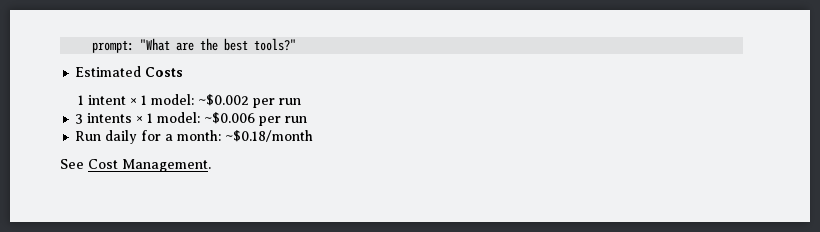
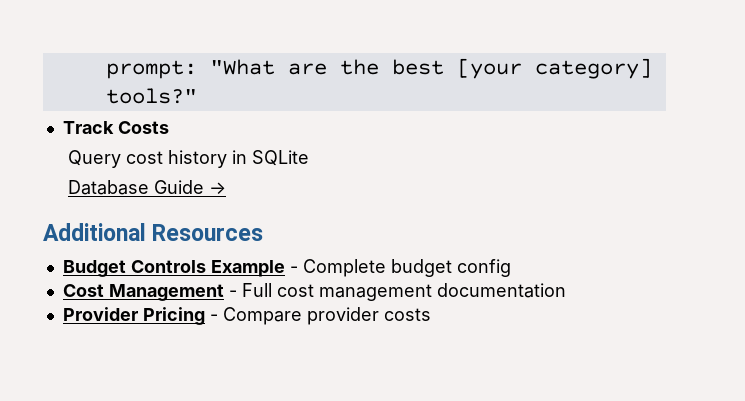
(249, 44) none -> [456,58,652,79] [your category]
[75,66,142,77] Estimated -> [62,121,114,134] Track
[77,94,301,108] [75,112,308,126] [75,130,314,144] [60,159,211,172] 1 intent × 1 model: ~$0.002 per run // 3 intents × 1 model: ~$0.006 per run // Run daily for a month: ~$0.18/month // See Cost Management. -> [67,150,309,168] [67,180,226,195] [43,223,264,241] [62,259,511,277] [62,283,566,301] [62,307,431,325] Query cost history in SQLite // Database Guide → // Additional Resources // Budget Controls Example - Complete budget config // Cost Management - Full cost management documentation // Provider Pricing - Compare provider costs

